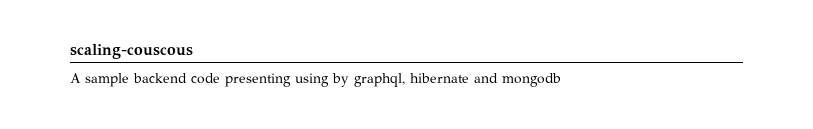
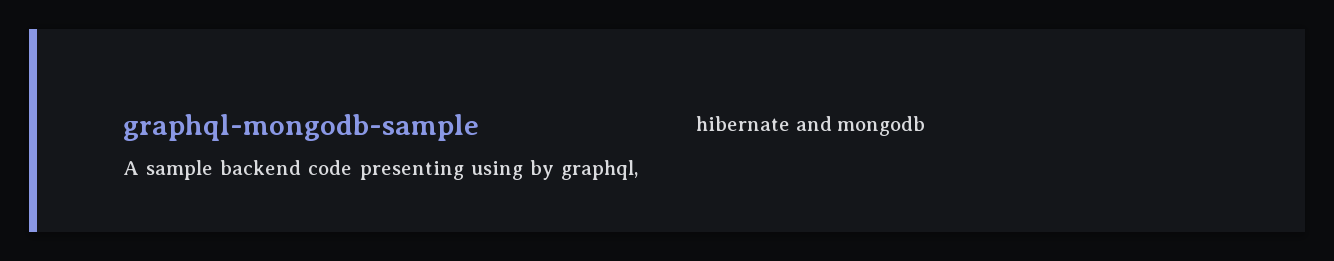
[70,44,193,59] scaling-couscous -> [123,114,479,141] graphql-mongodb-sample

